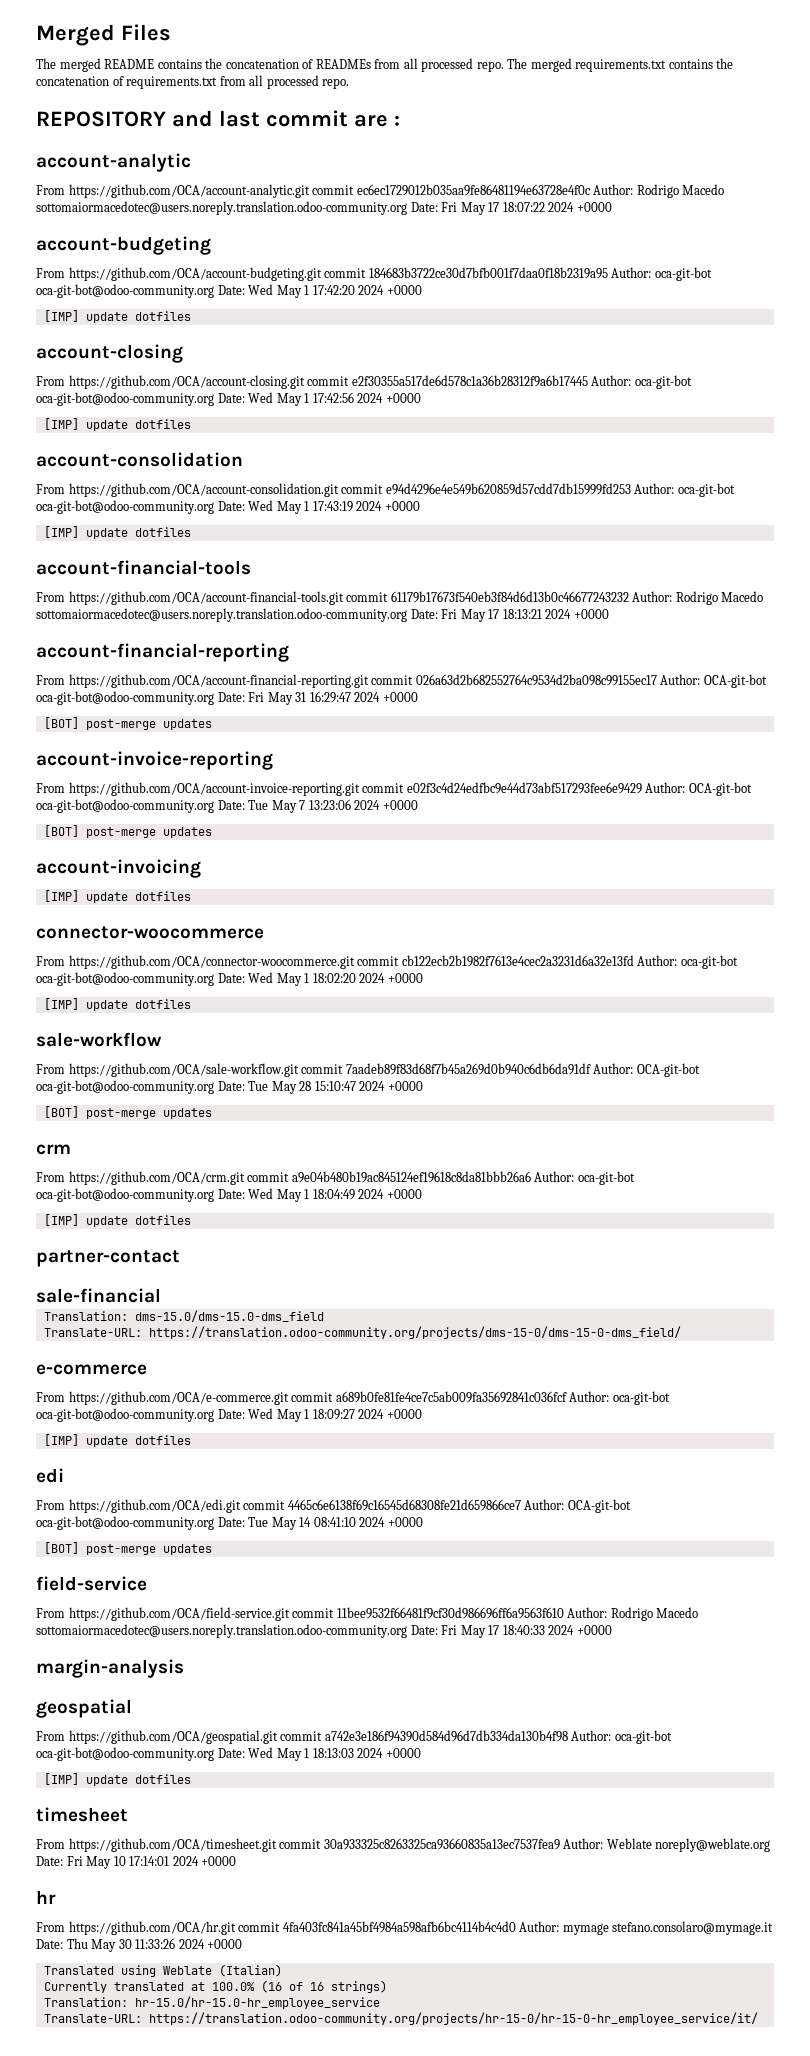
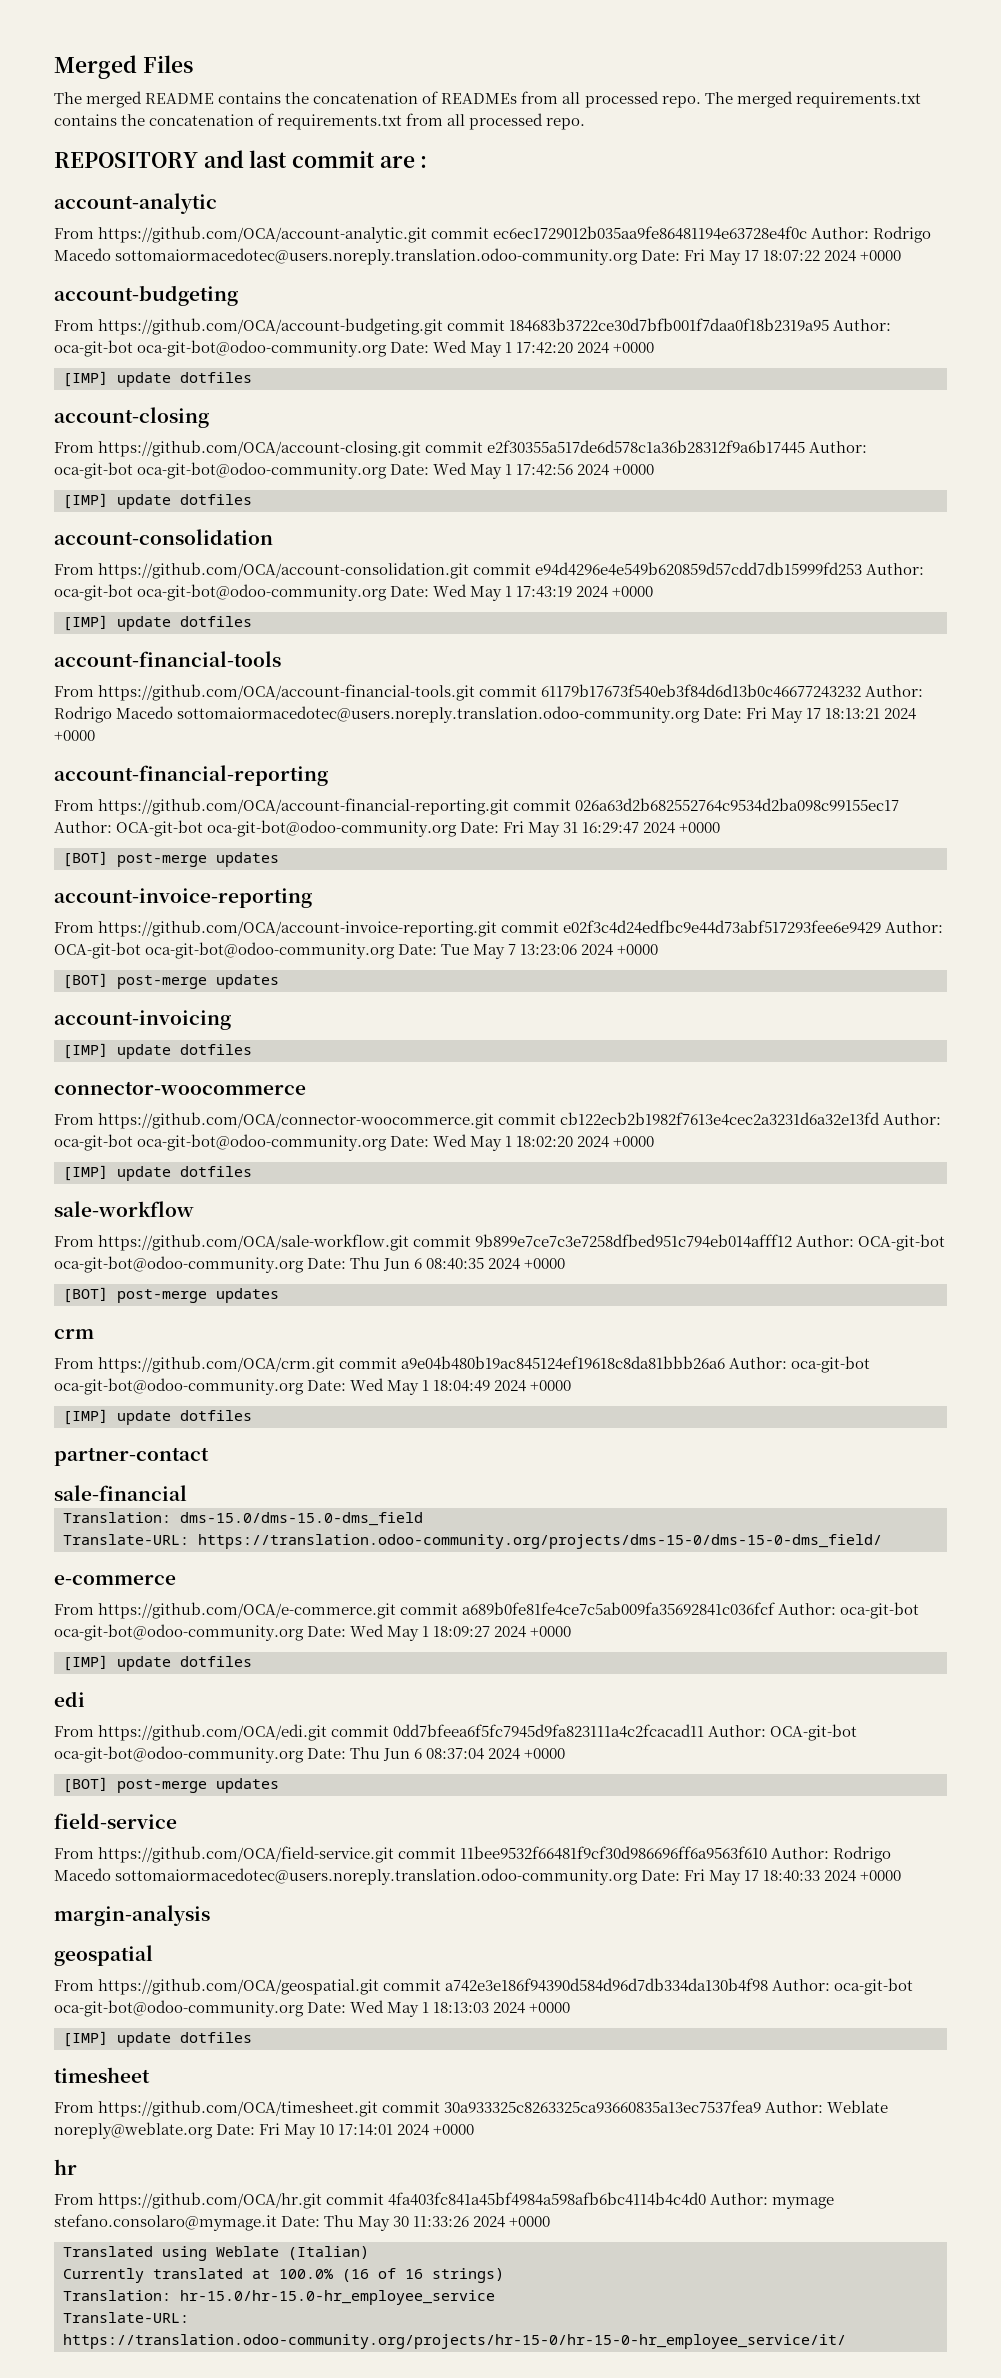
[345,1063,700,1077] [36,1080,356,1094] 7aadeb89f83d68f7b45a269d0b940c6db6da91df Author: OCA-git-bot oca-git-bot@odoo-community.org Date: Tue May 28 15:10:47 -> [475,1234,946,1251] [54,1256,485,1273] 9b899e7ce7c3e7258dfbed951c794eb014afff12 Author: OCA-git-bot oca-git-bot@odoo-community.org Date: Thu Jun 6 08:40:35
[287,1499,631,1513] [36,1516,356,1530] 4465c6e6138f69c16545d68308fe21d659866ce7 Author: OCA-git-bot oca-git-bot@odoo-community.org Date: Tue May 14 08:41:10 -> [393,1724,858,1741] [54,1746,485,1763] 0dd7bfeea6f5fc7945d9fa823111a4c2fcacad11 Author: OCA-git-bot oca-git-bot@odoo-community.org Date: Thu Jun 6 08:37:04

